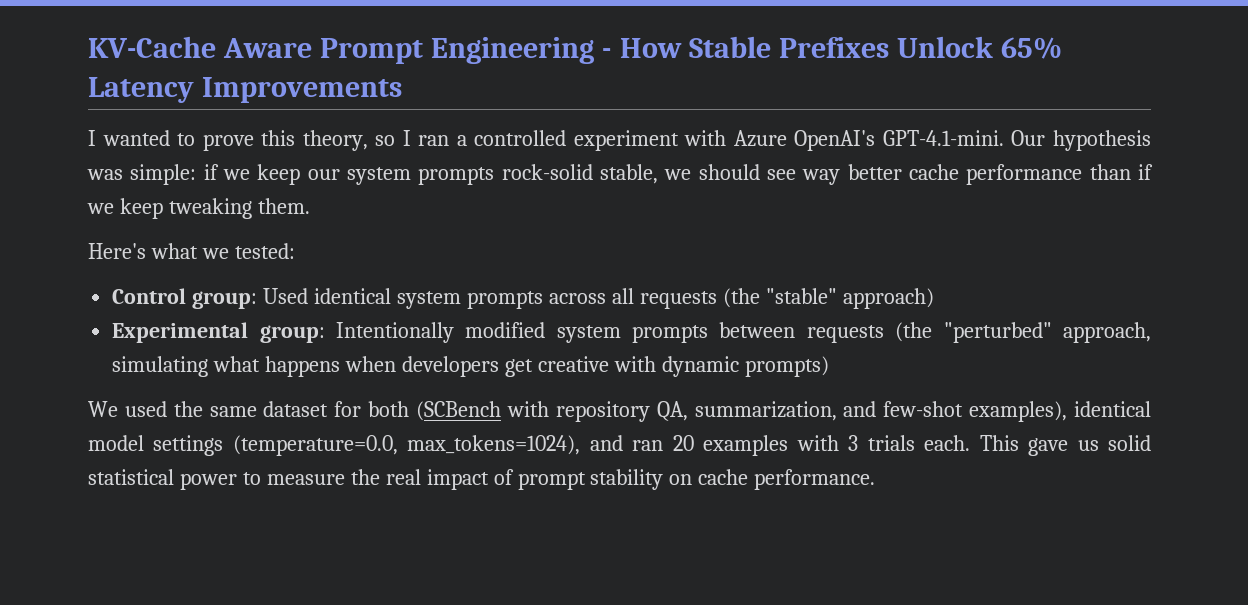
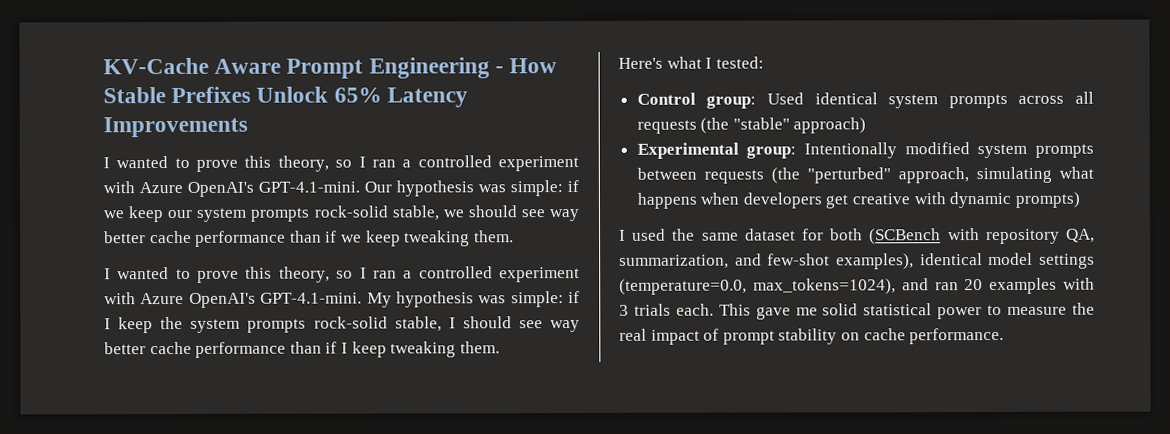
(310, 206) none -> [104,266,580,283] [104,291,580,308] [104,316,581,334] [104,341,500,358] // I wanted to prove this theory, so I ran a controlled experiment with Azure OpenAI's GPT-4.1-mini. My hypothesis was simple: if I keep the system prompts rock-solid stable, I should see way better cache performance than if I keep tweaking them.
[201,248,229,259] we -> [705,57,713,69] I
[88,401,118,417] We -> [619,229,626,241] I
[1077,440,1099,451] us -> [795,307,818,316] me

